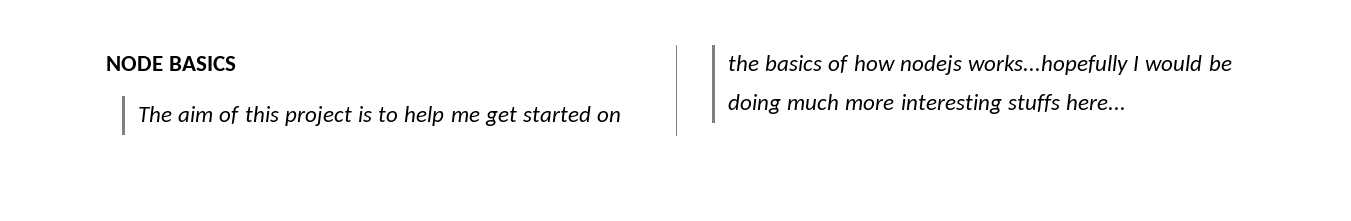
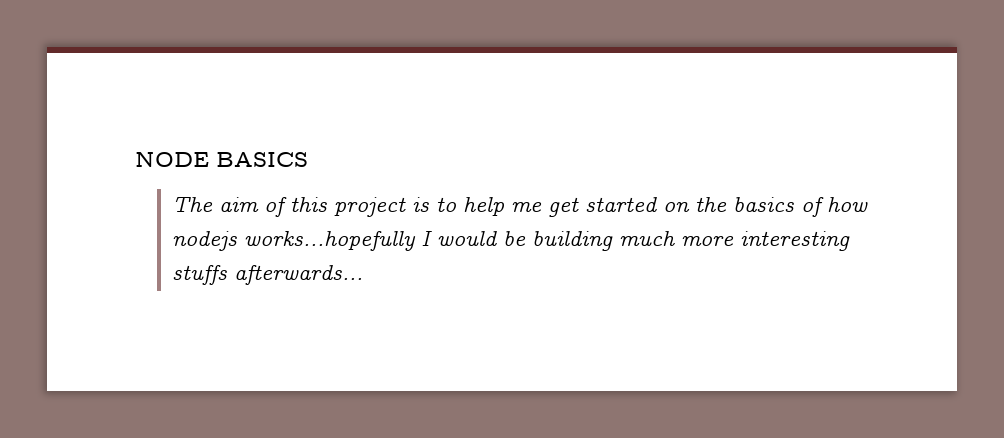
[727,94,781,114] doing -> [532,231,614,251] building
[1065,94,1126,110] here... -> [234,265,364,285] afterwards...

